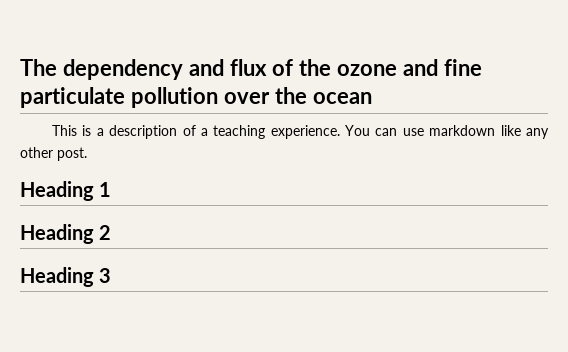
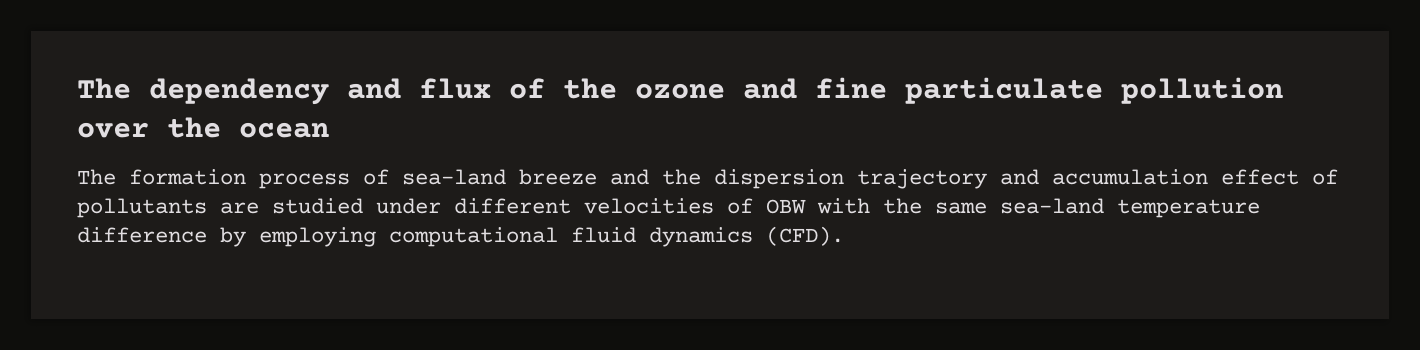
[52,125,549,139] [20,147,87,161] [20,181,112,201] [20,224,112,244] [20,267,112,287] This is a description of a teaching experience. You can use markdown like any other post. // Heading 1 // Heading 2 // Heading 3 -> [77,169,1338,189] [77,198,1260,218] [77,226,844,247] The formation process of sea-land breeze and the dispersion trajectory and accumulation effect of pollutants are studied under different velocities of OBW with the same sea-land temperature difference by employing computational fluid dynamics (CFD).

